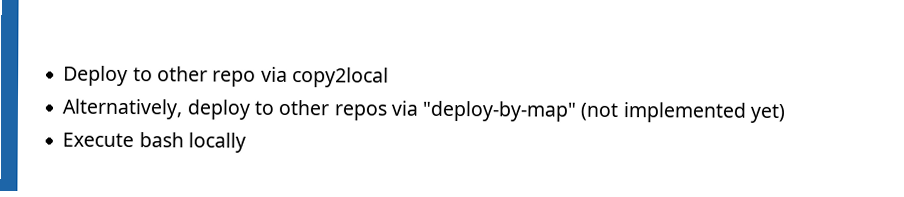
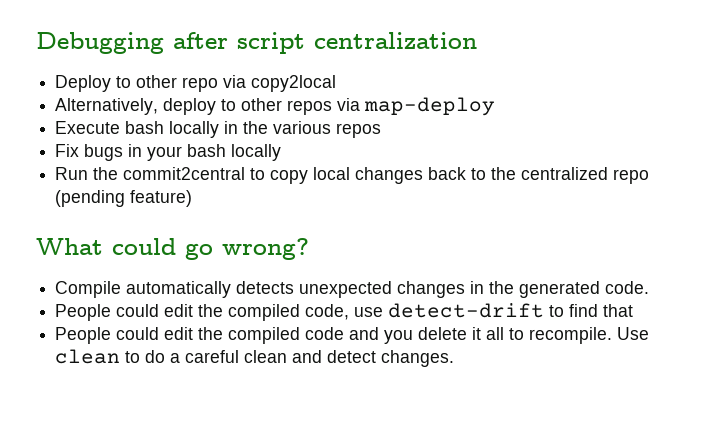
(63, 76) none -> [36,32,477,54] Debugging after script centralization //
[422,100,785,124] "deploy-by-map" (not implemented yet) -> [364,97,496,116] map-deploy
(246, 142) none -> [224,121,382,138] [55,144,282,161] [55,167,650,184] [55,190,193,207] [36,238,309,260] [55,281,650,298] [55,303,634,321] [55,327,650,344] [55,349,455,367] in the various repos // Fix bugs in your bash locally // Run the commit2central to copy local changes back to the centralized repo (pending feature) // What could go wrong? // Compile automatically detects unexpected changes in the generated code. // People could edit the compiled code, use detect-drift to find that // People could edit the compiled code and you delete it all to recompile. Use clean to do a careful clean and detect changes.

